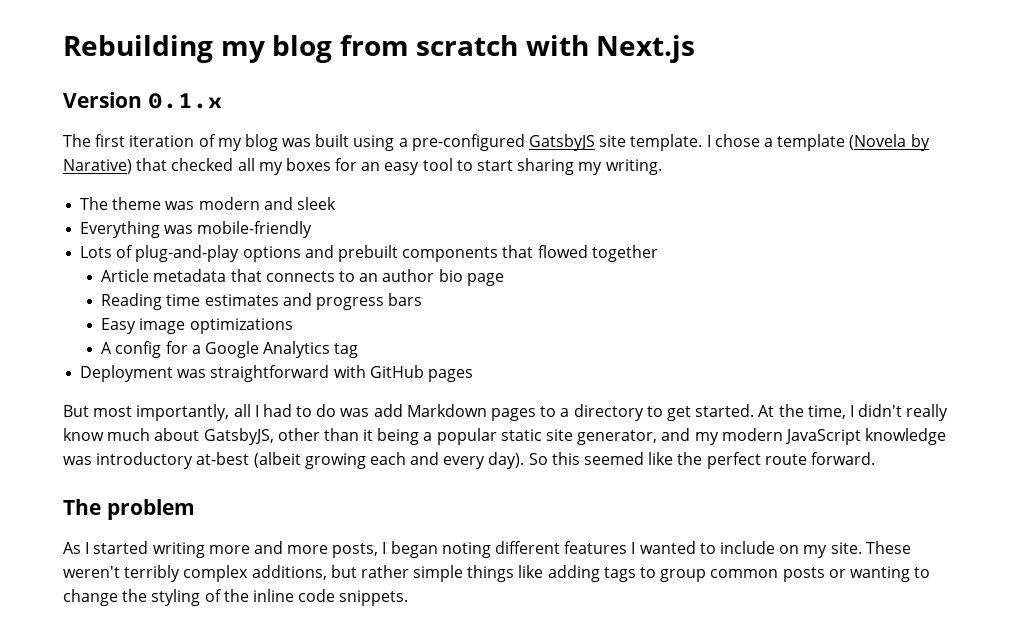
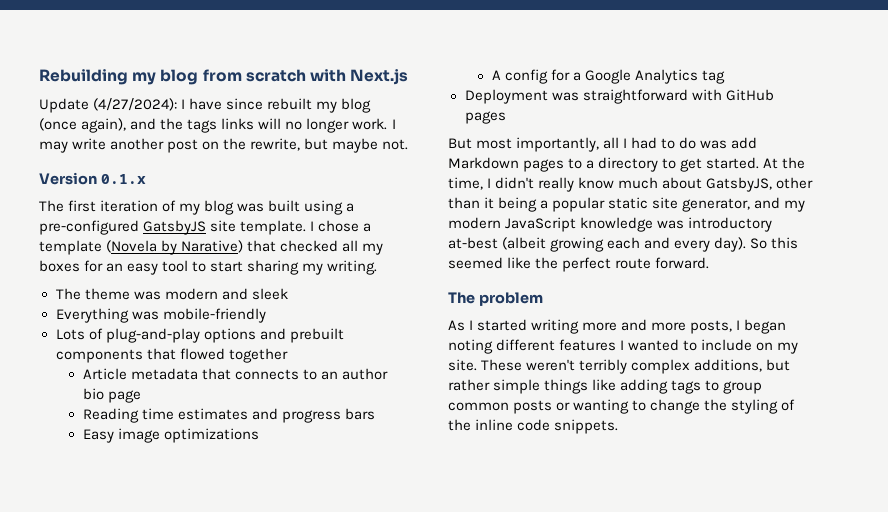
(696, 49) none -> [39,98,372,113] [39,118,396,133] [39,138,409,153] // Update (4/27/2024): I have since rebuilt my blog (once again), and the tags links will no longer work. I may write another post on the rewrite, but maybe not.

